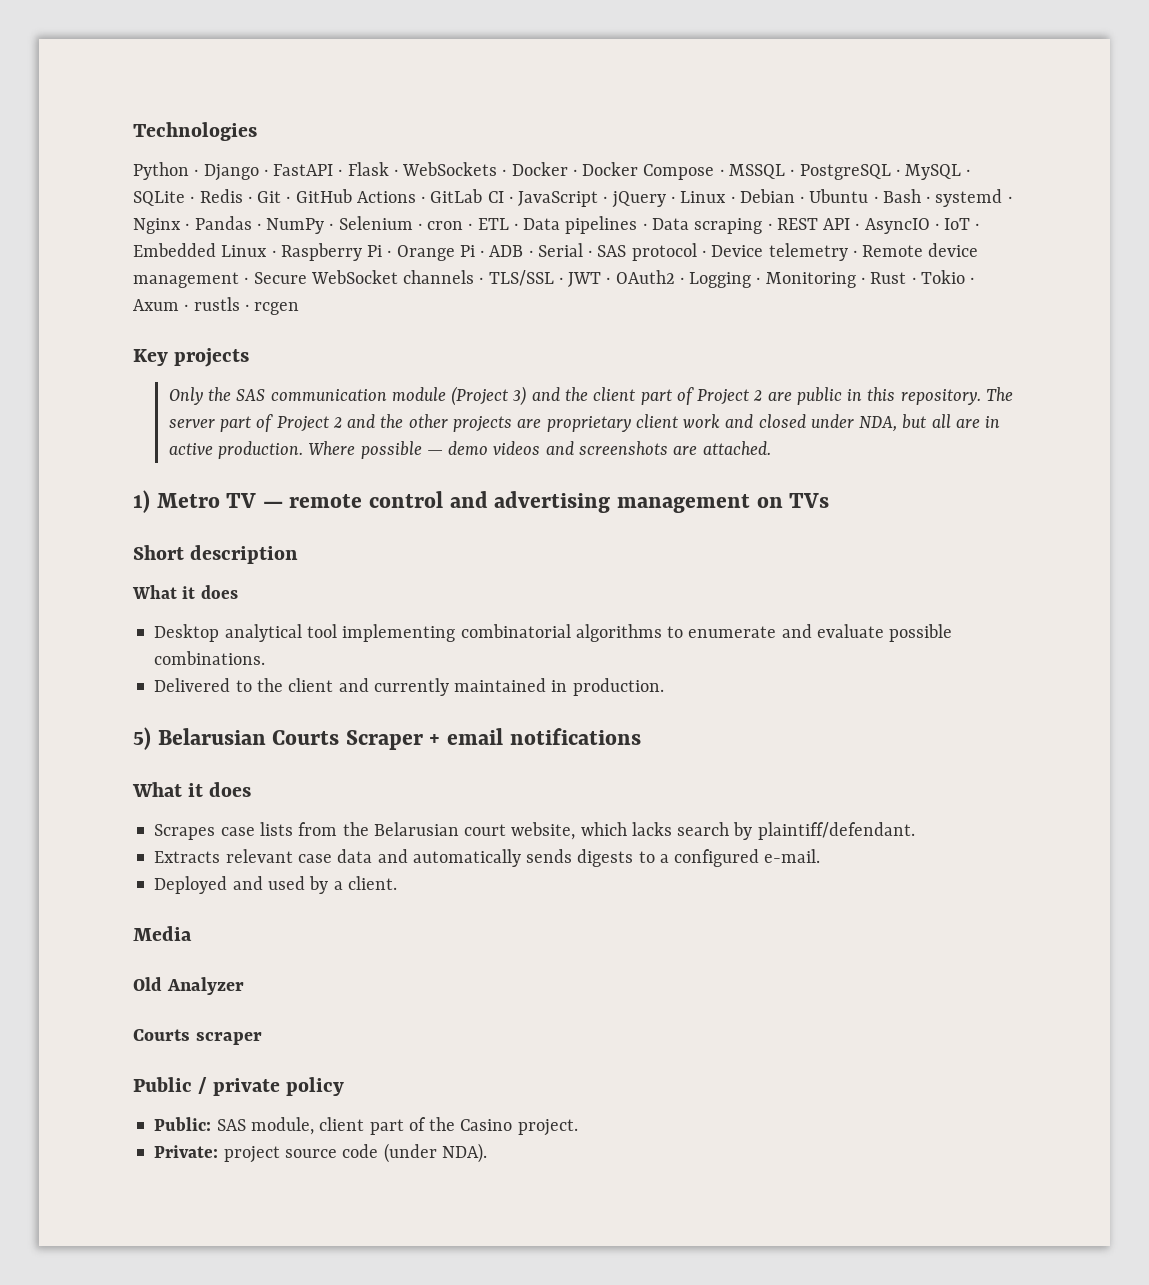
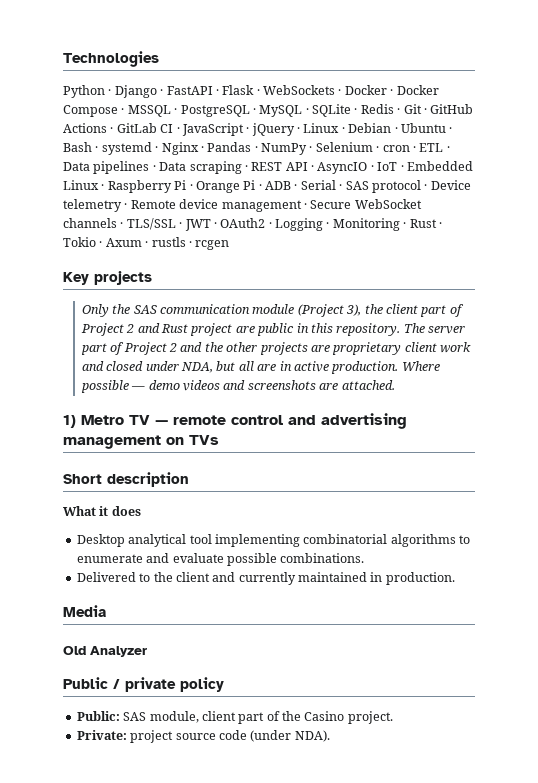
[513,386,560,406] 3) and -> [346,304,362,316] 3),
(763, 395) none -> [137,323,233,336] and Rust project
[133,727,641,750] [132,782,252,797] [154,822,915,840] [154,849,821,867] [154,876,397,894] // 5) Belarusian Courts Scraper + email notifications // What it does // Scrapes case lists from the Belarusian court website, which lacks search by plaintiff/defendant. // Extracts relevant case data and automatically sends digests to a configured e-mail. // Deployed and used by a client. -> (455, 578) none
[133,1029,262,1045] // Courts scraper -> (147, 651) none

